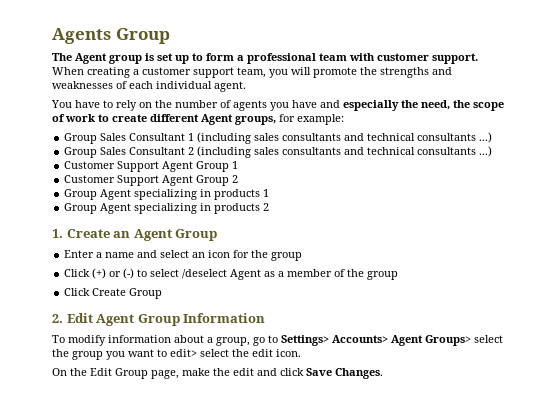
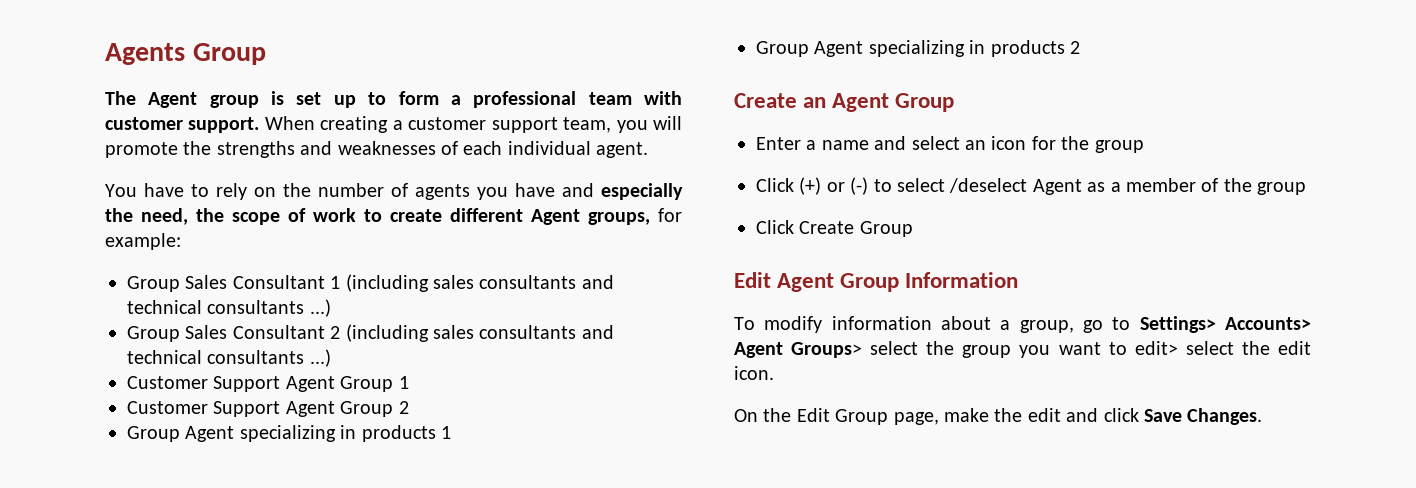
[52,229,63,238] 1. -> (1080, 47) none
[52,314,63,323] 2. -> (913, 229) none

